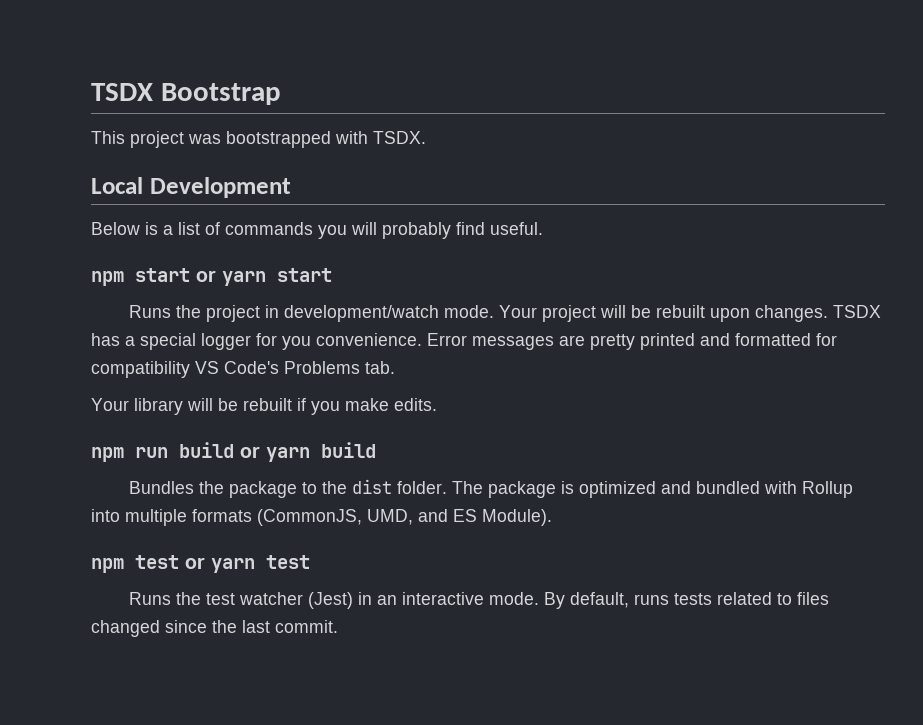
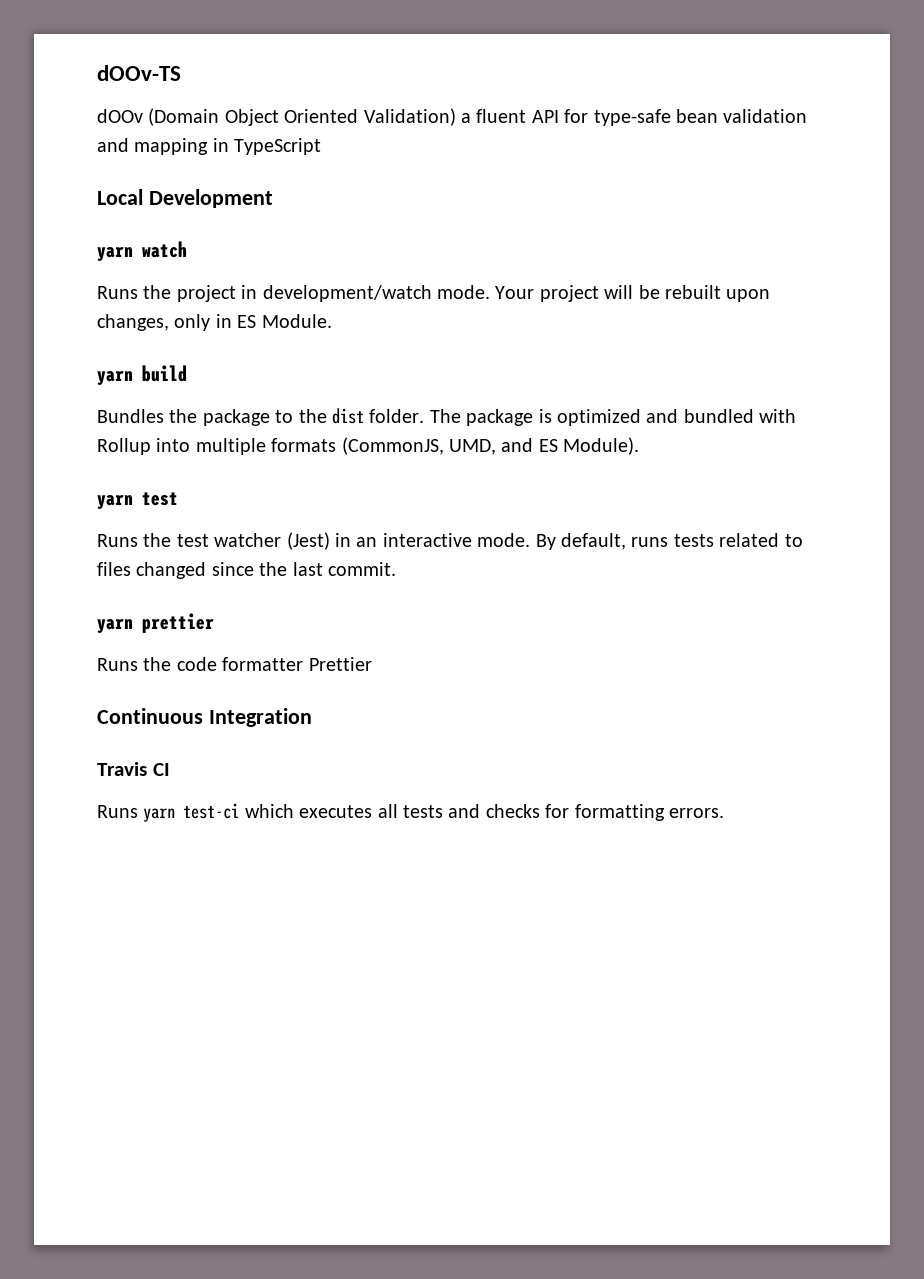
[91,83,281,105] [91,131,426,148] [91,177,291,198] [91,222,543,239] [91,268,332,286] TSDX Bootstrap // This project was bootstrapped with TSDX. // Local Development // Below is a list of commands you will probably find useful. // npm start or yarn start -> [97,65,181,81] [97,108,808,126] [97,138,322,155] [97,189,273,208] [97,241,187,261] dOOv-TS // dOOv (Domain Object Oriented Validation) a fluent API for type-safe bean validation and mapping in TypeScript // Local Development // yarn watch
[754,305,881,322] [91,333,837,350] [91,361,395,378] [91,398,437,415] [91,442,260,462] changes. TSDX has a special logger for you convenience. Error messages are pretty printed and formatted for compatibility VS Code's Problems tab. // Your library will be rebuilt if you make edits. // npm run build or -> [97,314,332,331] changes, only in ES Module. //
[91,555,205,573] npm test or -> (640, 446) none
(338, 626) none -> [97,613,214,633] [97,657,372,671] [97,708,312,727] [97,762,170,776] [97,803,724,822] // yarn prettier // Runs the code formatter Prettier // Continuous Integration // Travis CI // Runs yarn test-ci which executes all tests and checks for formatting errors.

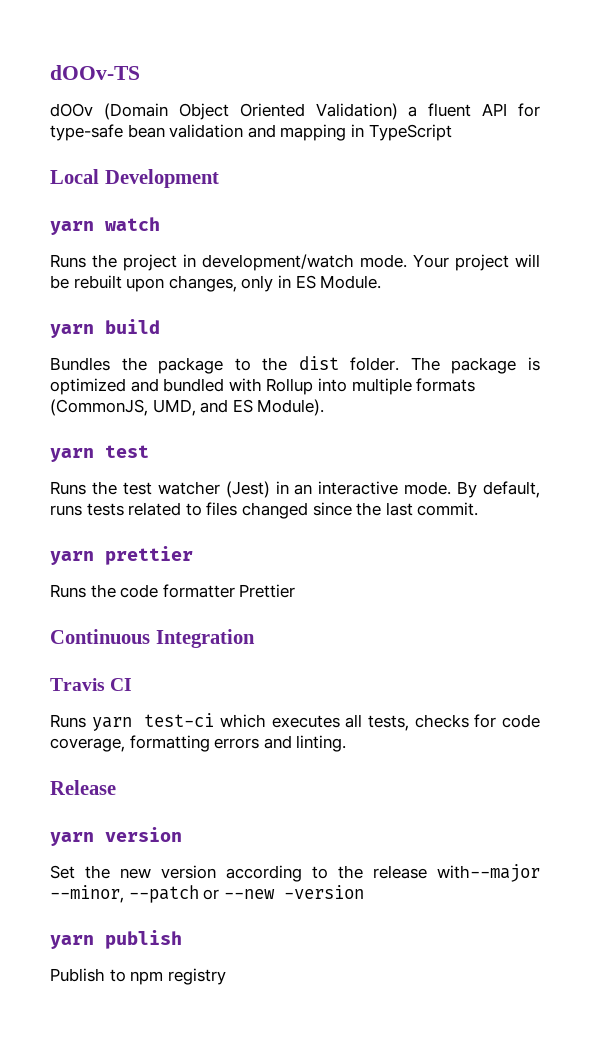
[403,804,724,821] tests and checks for formatting errors. -> [367,714,540,731] [50,735,347,752] [50,780,116,795] [50,827,182,846] [50,864,540,882] [50,885,364,903] [50,930,182,949] [50,968,226,985] tests, checks for code coverage, formatting errors and linting. // Release // yarn version // Set the new version according to the release with--major --minor, --patch or --new -version // yarn publish // Publish to npm registry

